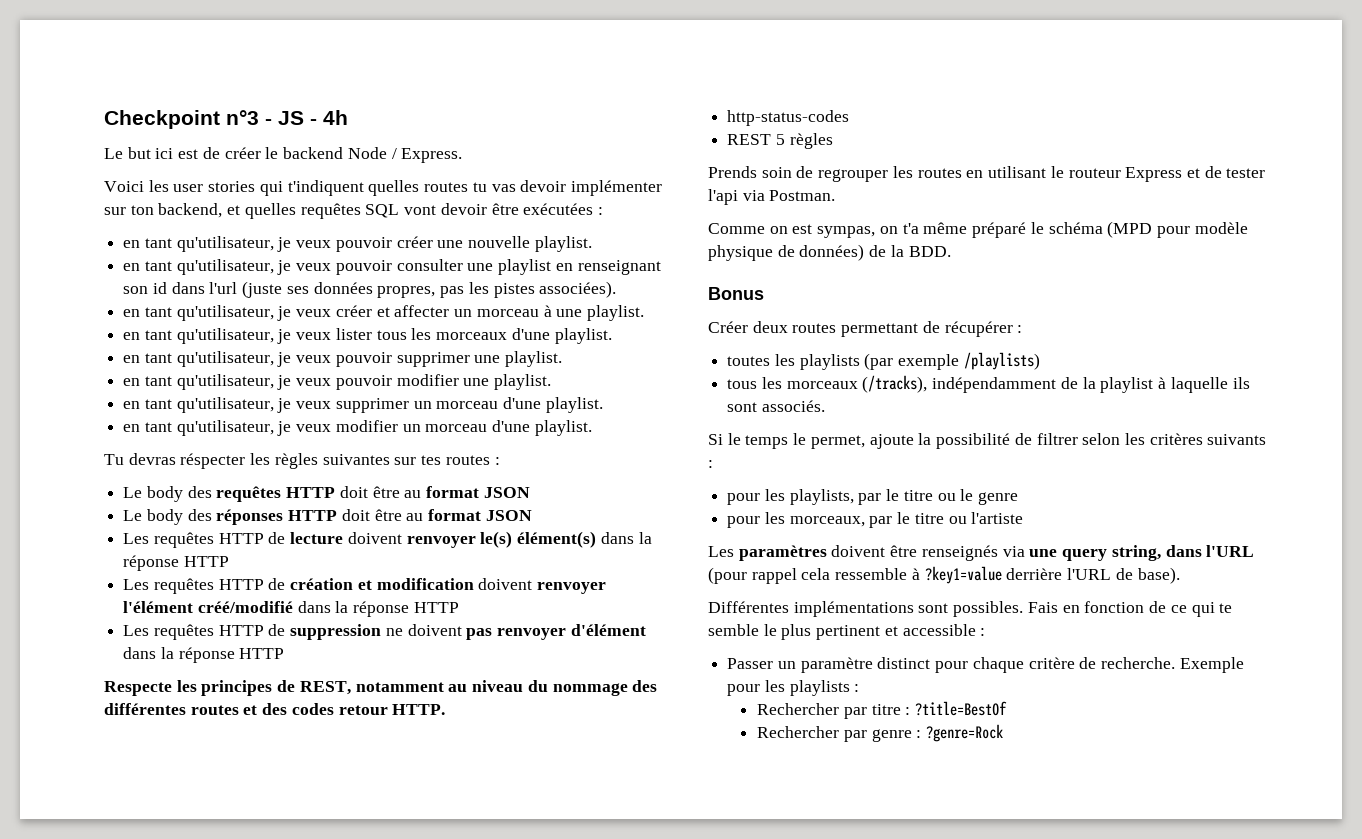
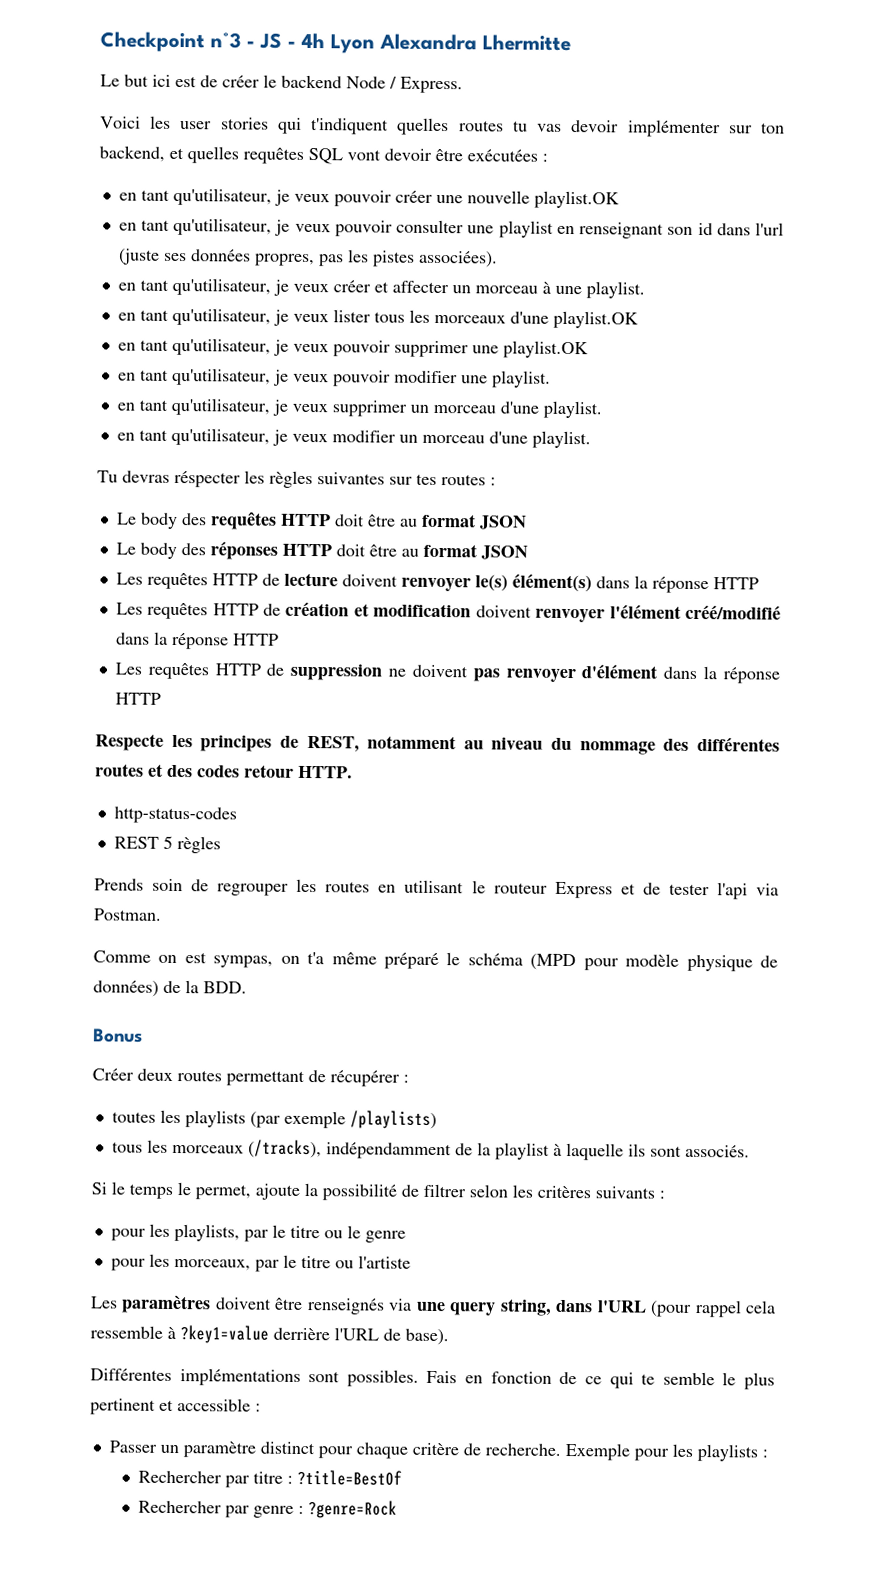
(348, 117) none -> [330,33,571,54] Lyon Alexandra Lhermitte
[534,236,592,252] playlist. -> [533,190,620,209] playlist.OK
[554,328,612,344] playlist. -> [552,310,639,329] playlist.OK
[505,351,563,367] playlist. -> [502,340,589,359] playlist.OK

